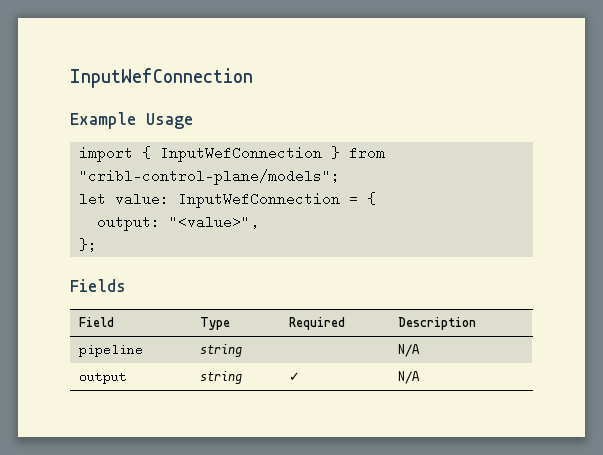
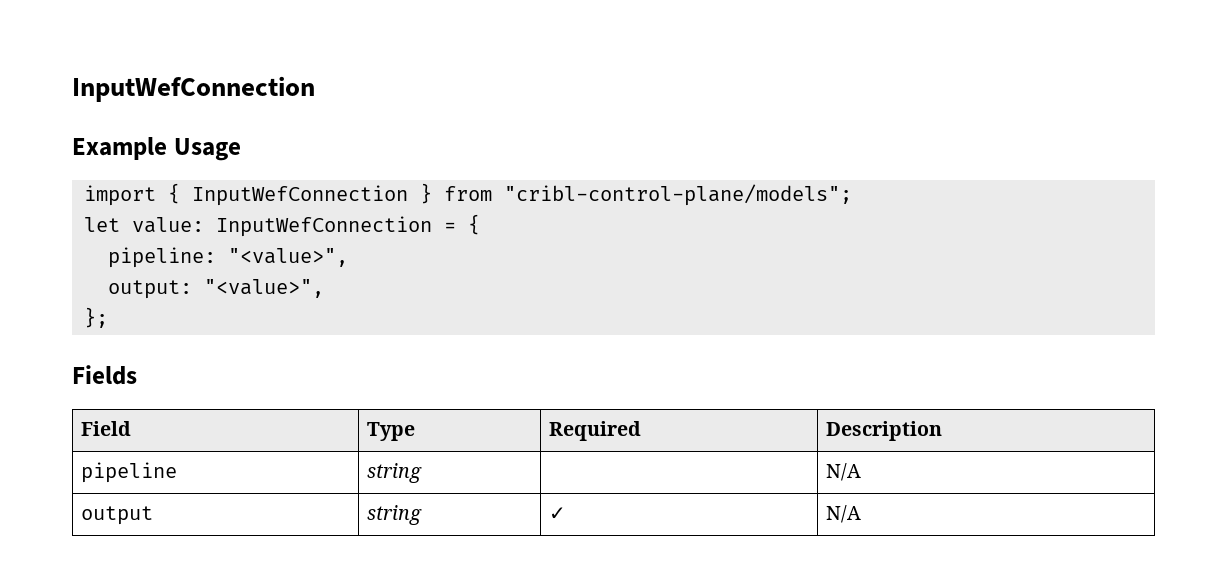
(376, 198) none -> [107,247,348,268] // pipeline: "<value>",

